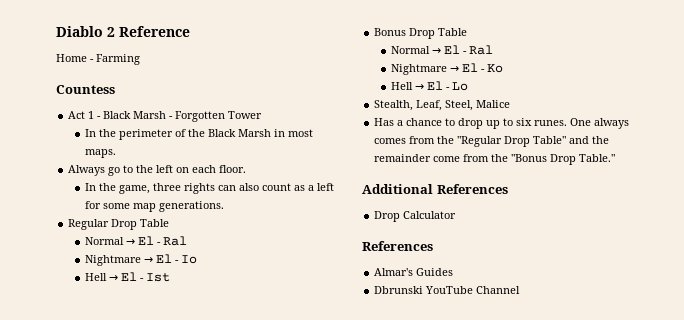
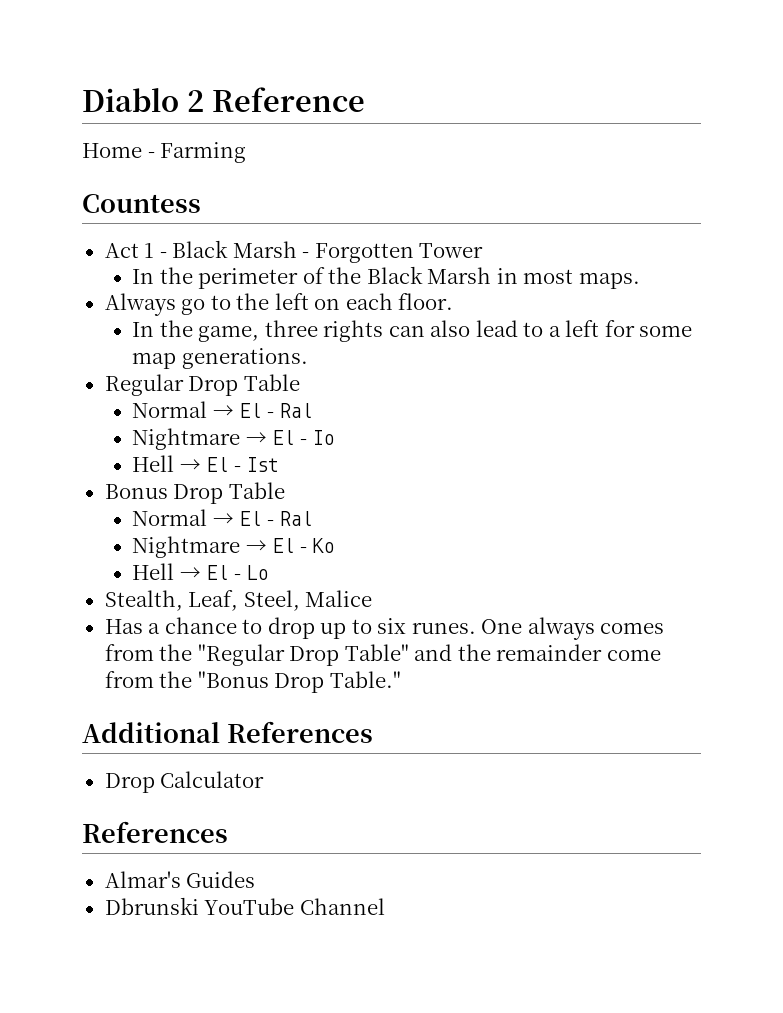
[261,183,305,191] count as -> [475,320,544,337] lead to

